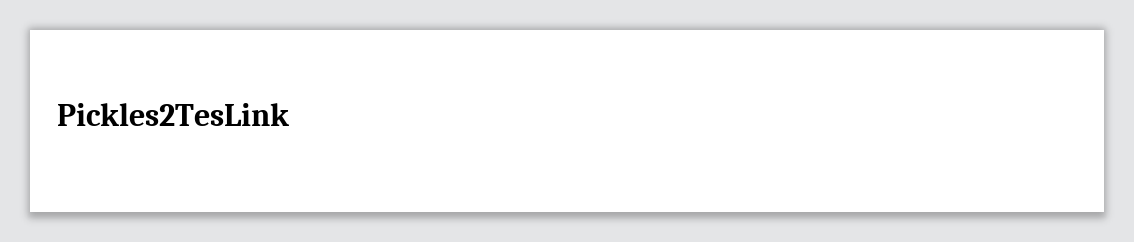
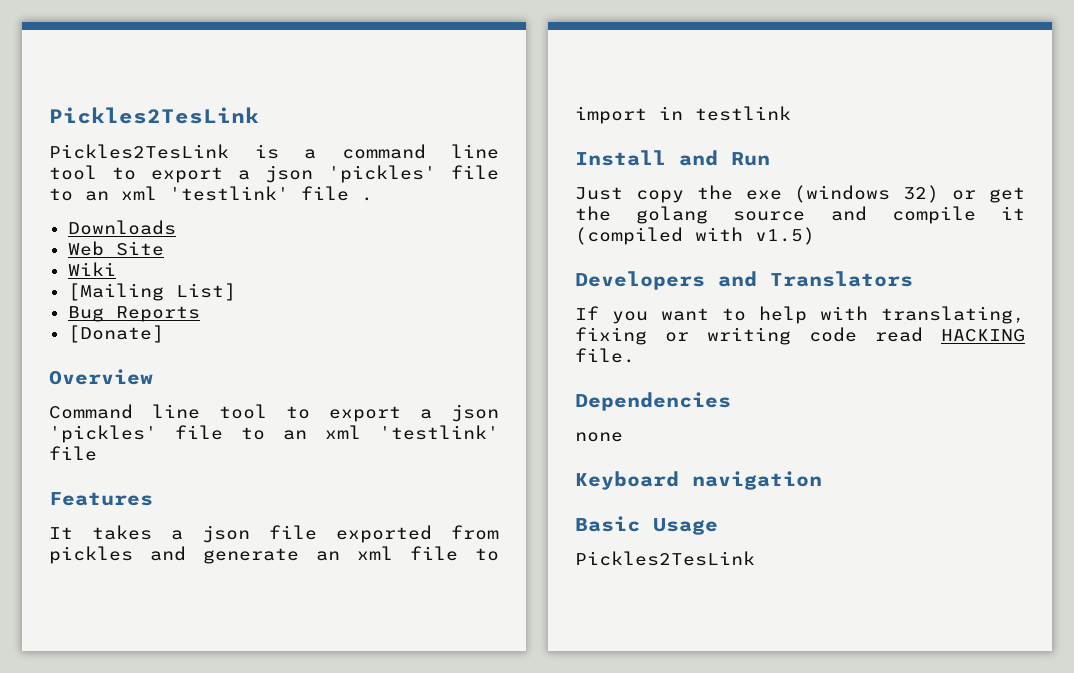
[57,103,290,126] Pickles2TesLink -> [49,107,259,124] [49,144,499,159] [49,165,499,183] [49,186,373,201] [67,220,176,235] [67,241,164,256] [67,262,116,276] [67,283,236,301] [67,306,200,322] [67,325,164,343] [49,369,153,385] [49,404,499,422] [49,425,499,443] [49,446,97,461] [49,492,153,506] [49,525,499,543] [49,546,499,564] [575,106,791,124] [575,150,770,166] [575,185,1025,203] [575,206,1025,224] [575,227,815,245] [575,271,913,290] [575,306,1025,324] [575,327,1025,345] [575,348,635,363] [575,392,731,411] [575,432,623,442] [575,471,822,490] [575,516,718,535] [575,551,755,566] Pickles2TesLink // Pickles2TesLink is a command line tool to export a json 'pickles' file to an xml 'testlink' file . // Downloads // Web Site // Wiki // [Mailing List] // Bug Reports // [Donate] // Overview // Command line tool to export a json 'pickles' file to an xml 'testlink' file // Features // It takes a json file exported from pickles and generate an xml file to import in testlink // Install and Run // Just copy the exe (windows 32) or get the golang source and compile it (compiled with v1.5) // Developers and Translators // If you want to help with translating, fixing or writing code read HACKING file. // Dependencies // none // Keyboard navigation // Basic Usage // Pickles2TesLink

